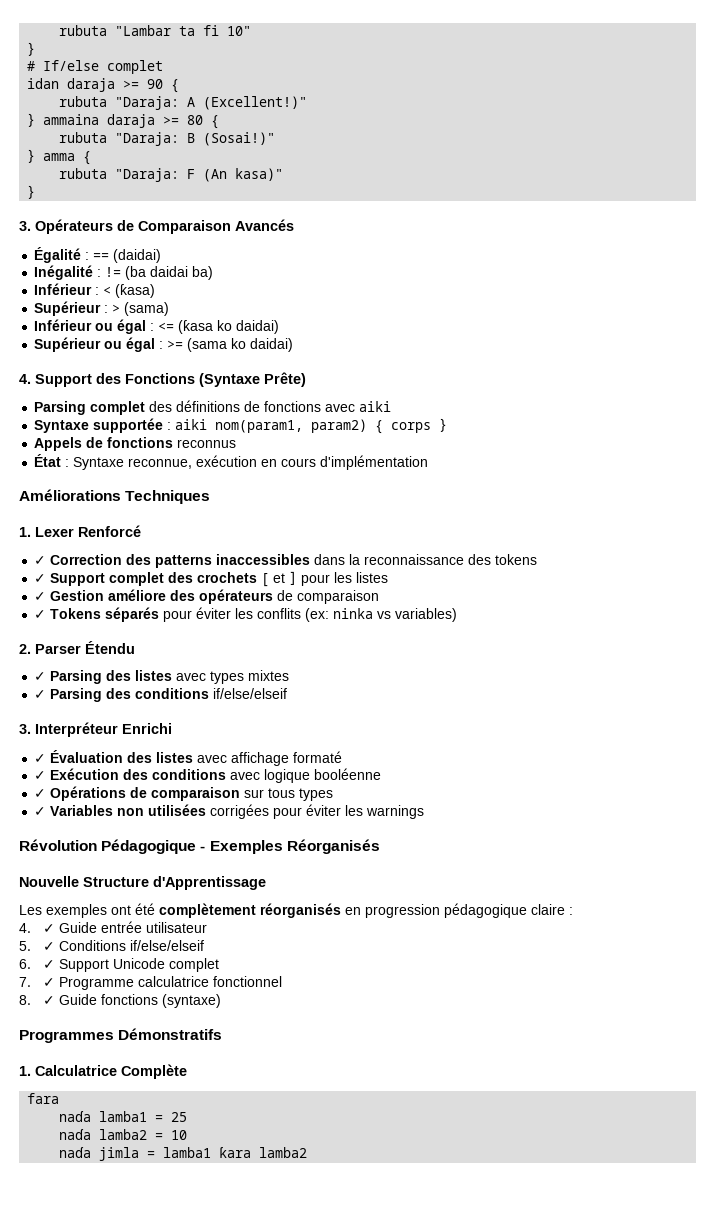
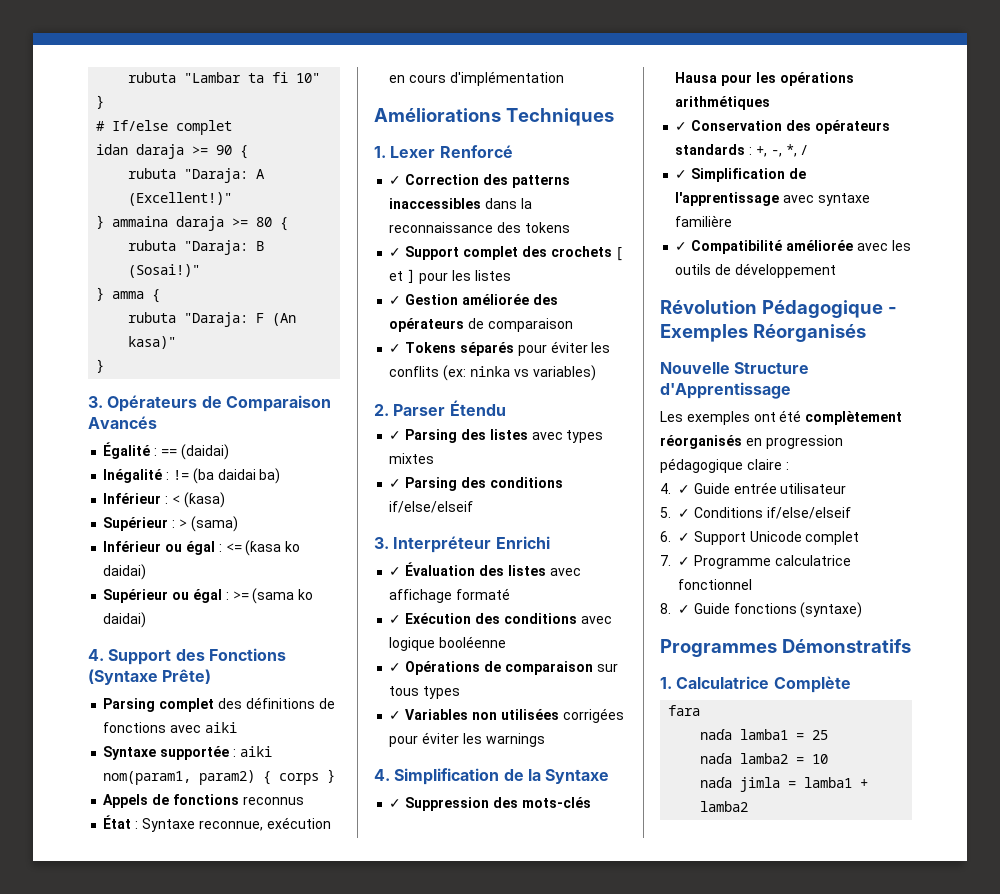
[108,589,167,601] améliore -> [461,294,529,305] améliorée
(425, 812) none -> [374,768,610,785] [389,797,591,811] [675,72,854,86] [675,96,771,110] [675,120,890,134] [675,144,809,157] [675,168,806,182] [675,192,870,206] [675,215,733,227] [675,240,911,254] [675,263,836,278] // 4. Simplification de la Syntaxe // ✓ Suppression des mots-clés Hausa pour les opérations arithmétiques // ✓ Conservation des opérateurs standards : +, -, *, / // ✓ Simplification de l'apprentissage avec syntaxe familière // ✓ Compatibilité améliorée avec les outils de développement
[219,1147,252,1158] ƙara -> [860,779,869,788] +

